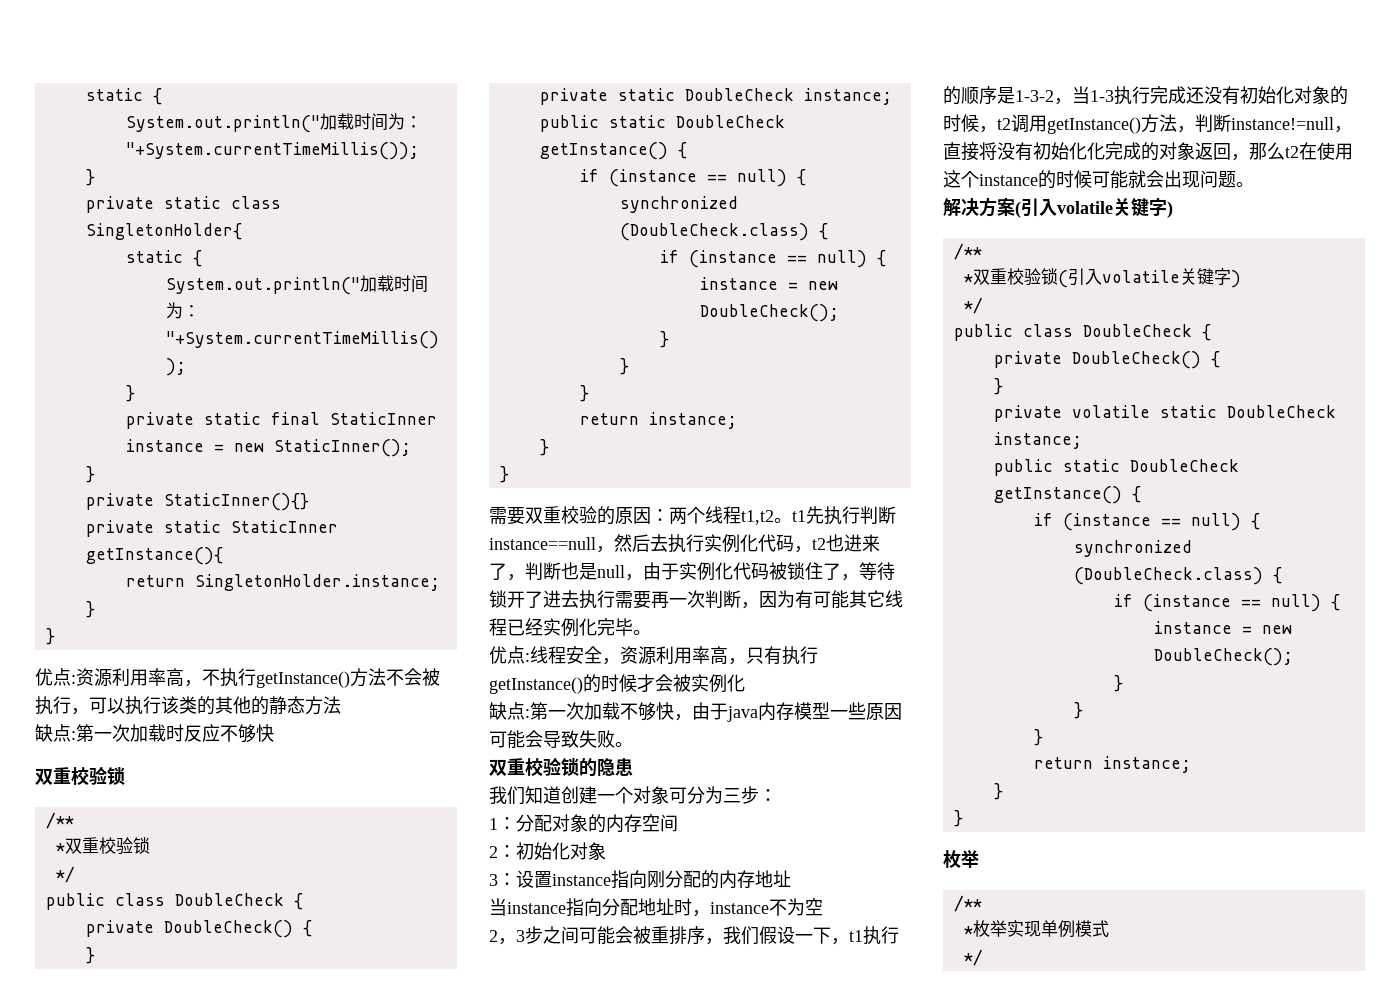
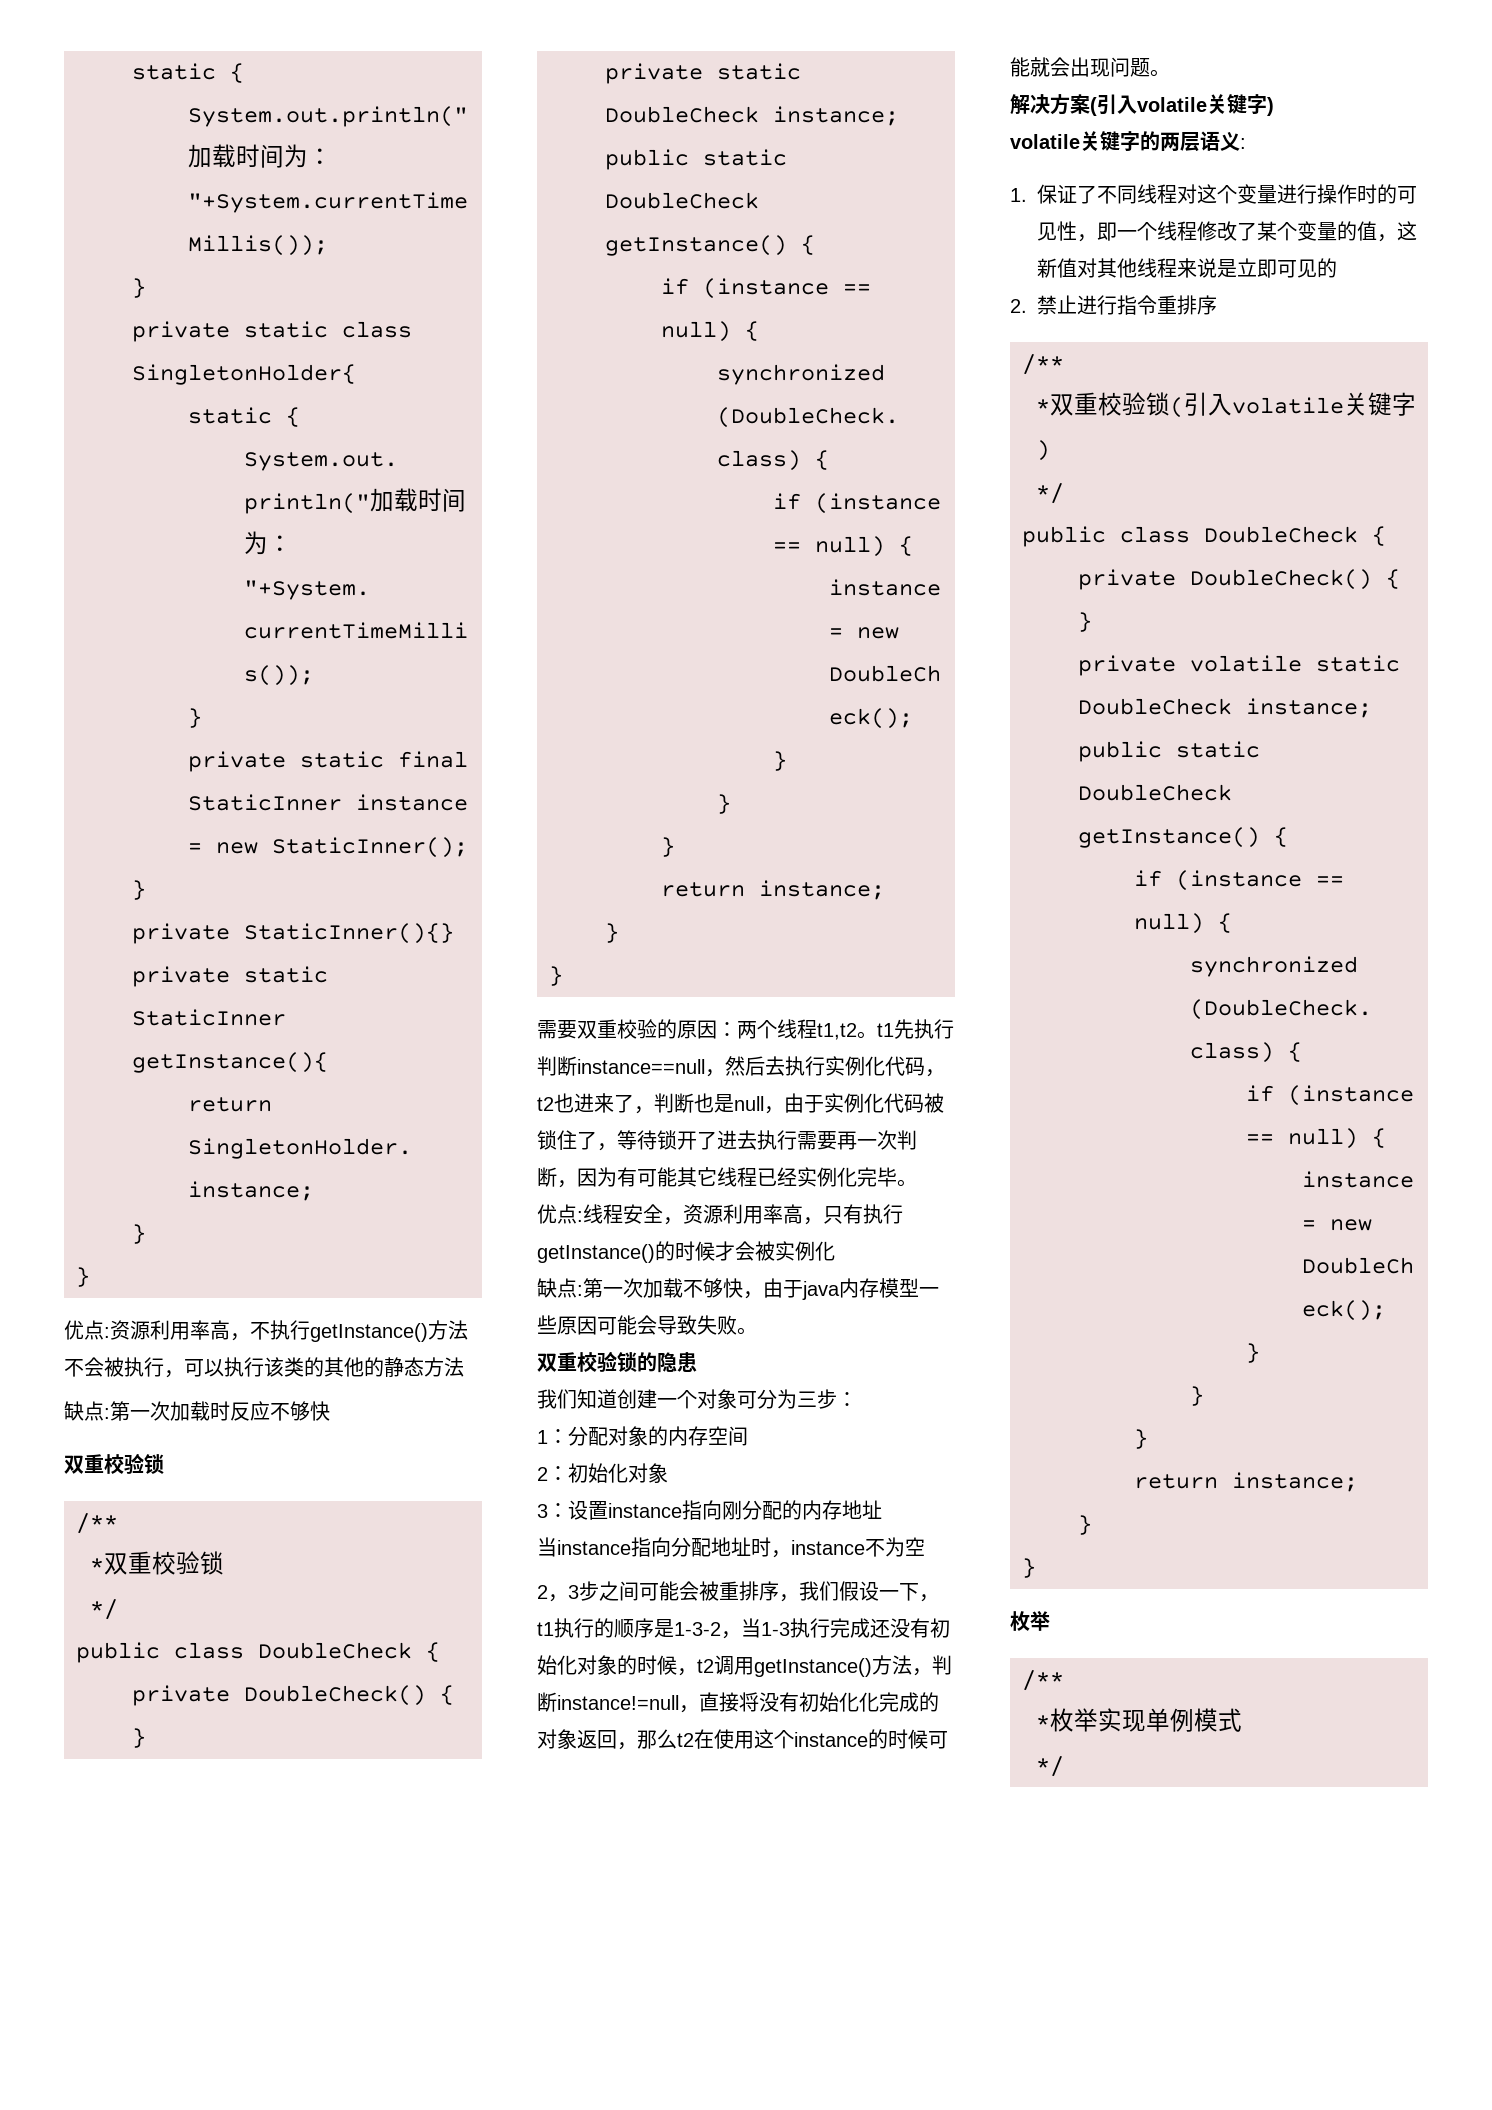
(1173, 209) none -> [1010,131,1246,152] [1010,184,1417,204] [1037,221,1417,242] [1037,258,1337,278] [1010,295,1217,315] // volatile关键字的两层语义: // 1.保证了不同线程对这个变量进行操作时的可见性，即一个线程修改了某个变量的值，这新值对其他线程来说是立即可见的 // 2.禁止进行指令重排序

